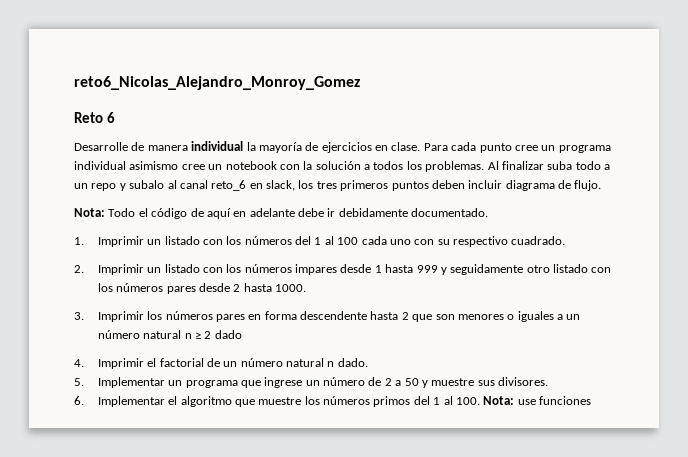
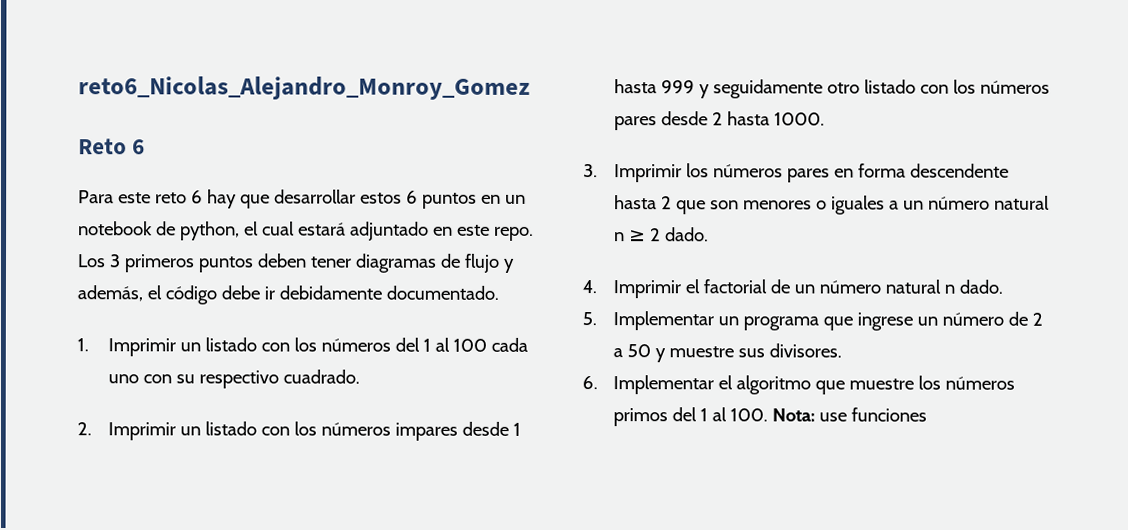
[74,141,611,153] [74,161,610,172] [74,180,602,191] [74,208,295,219] Desarrolle de manera individual la mayoría de ejercicios en clase. Para cada punto cree un programa individual asimismo cree un notebook con la solución a todos los problemas. Al finalizar suba todo a un repo y subalo al canal reto_6 en slack, los tres primeros puntos deben incluir diagrama de flujo. // Nota: Todo el código de aquí en adelante -> [78,189,526,209] [78,221,534,241] [77,253,515,273] [77,285,217,305] Para este reto 6 hay que desarrollar estos 6 puntos en un notebook de python, el cual estará adjuntado en este repo. Los 3 primeros puntos deben tener diagramas de flujo y además, el código
[214,330,242,339] dado -> [664,227,709,242] dado.

